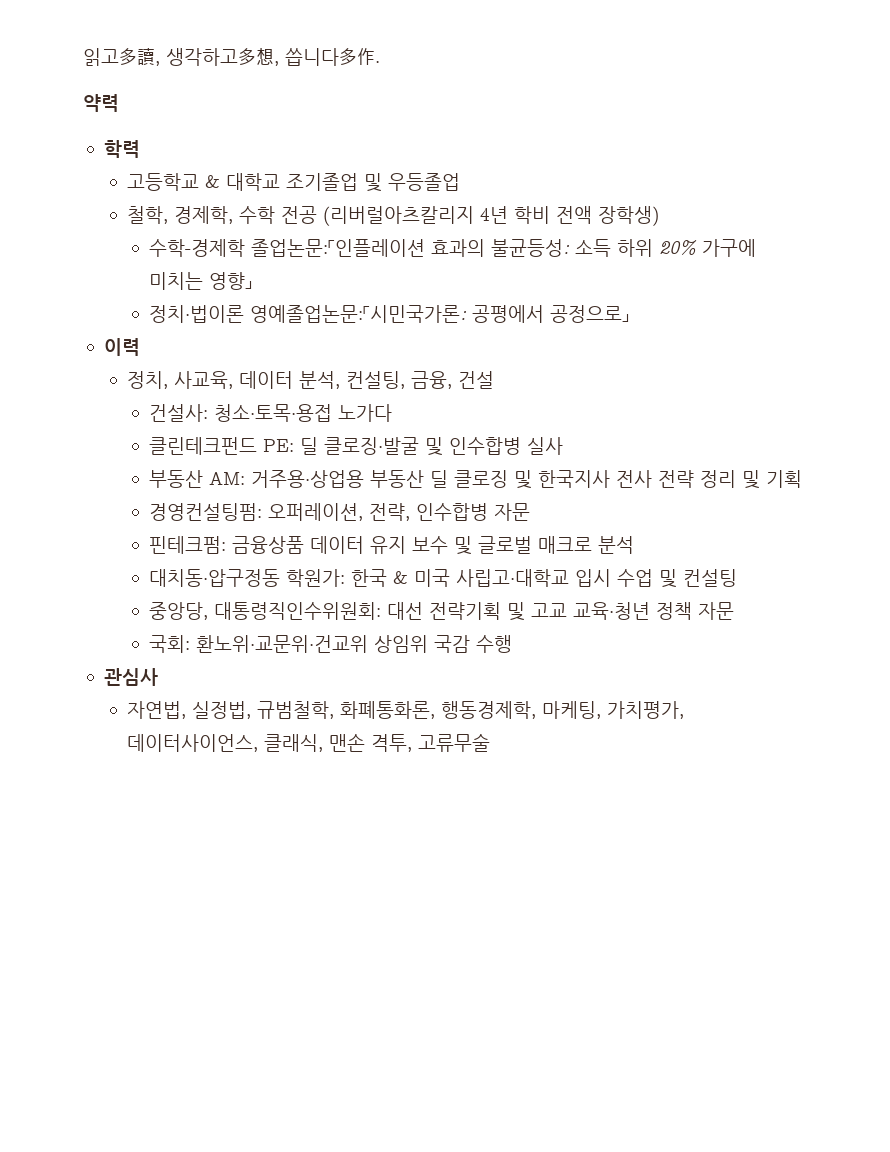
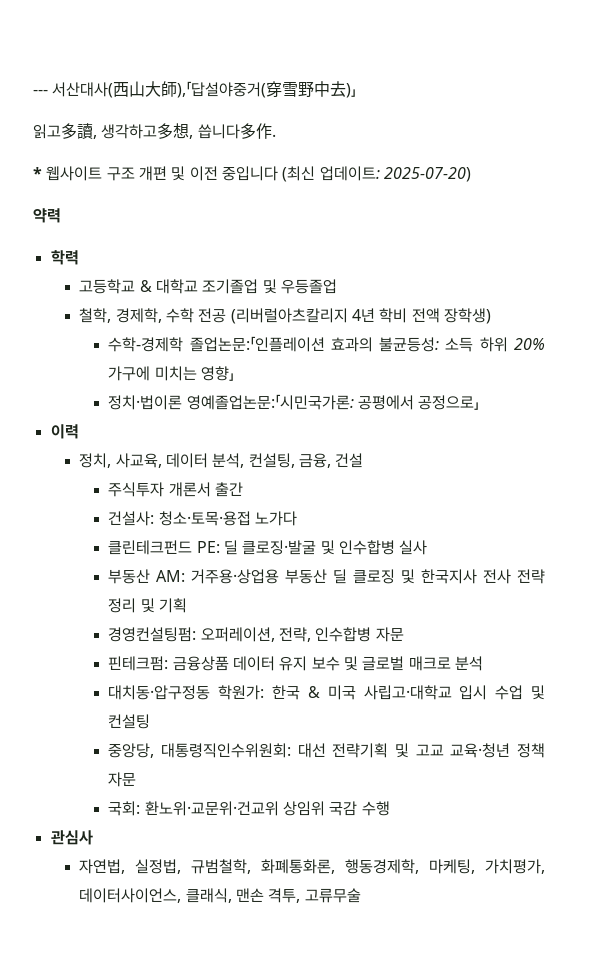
(83, 57) none -> [33,81,357,98] --- 서산대사(西山大師),「답설야중거(穿雪野中去)」 //
(380, 62) none -> [33,166,471,182] // * 웹사이트 구조 개편 및 이전 중입니다 (최신 업데이트: 2025-07-20)
(494, 380) none -> [108,482,243,497] // 주식투자 개론서 출간

